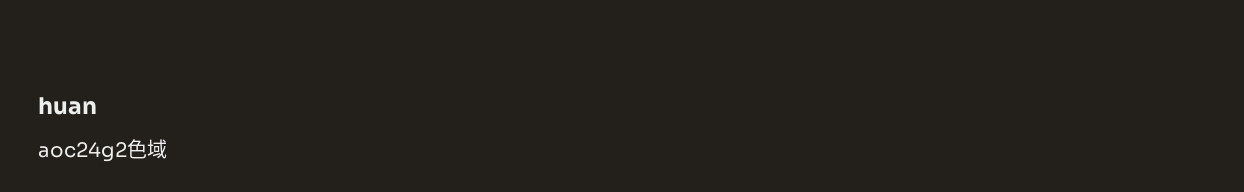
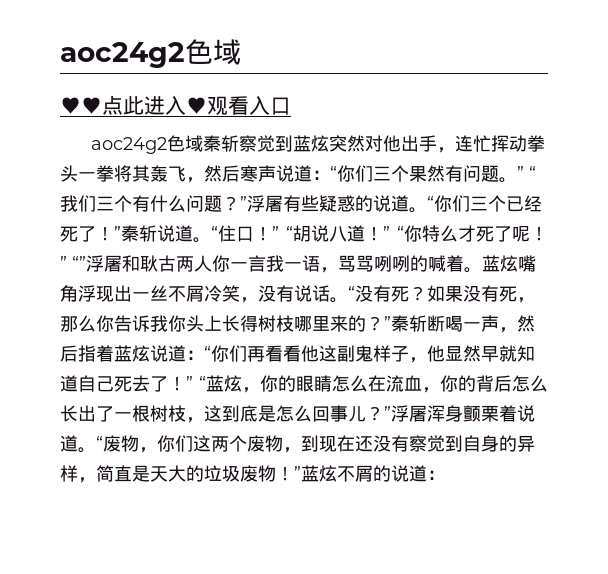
[38,97,97,115] [38,139,167,162] huan // aoc24g2色域 -> [60,39,241,68] [60,96,291,115] [91,135,546,154] [60,165,536,183] [60,195,542,213] [60,225,548,243] [60,255,536,273] [60,285,535,303] [60,315,535,333] [60,345,535,363] [60,375,548,393] [60,405,535,423] [60,435,535,453] [60,465,445,483] aoc24g2色域 // ♥♥点此进入♥观看入口 // aoc24g2色域秦斩察觉到蓝炫突然对他出手，连忙挥动拳头一拳将其轰飞，然后寒声说道：“你们三个果然有问题。” “我们三个有什么问题？”浮屠有些疑惑的说道。“你们三个已经死了！”秦斩说道。“住口！” “胡说八道！” “你特么才死了呢！” “”浮屠和耿古两人你一言我一语，骂骂咧咧的喊着。蓝炫嘴角浮现出一丝不屑冷笑，没有说话。“没有死？如果没有死，那么你告诉我你头上长得树枝哪里来的？”秦斩断喝一声，然后指着蓝炫说道：“你们再看看他这副鬼样子，他显然早就知道自己死去了！” “蓝炫，你的眼睛怎么在流血，你的背后怎么长出了一根树枝，这到底是怎么回事儿？”浮屠浑身颤栗着说道。“废物，你们这两个废物，到现在还没有察觉到自身的异样，简直是天大的垃圾废物！”蓝炫不屑的说道：

